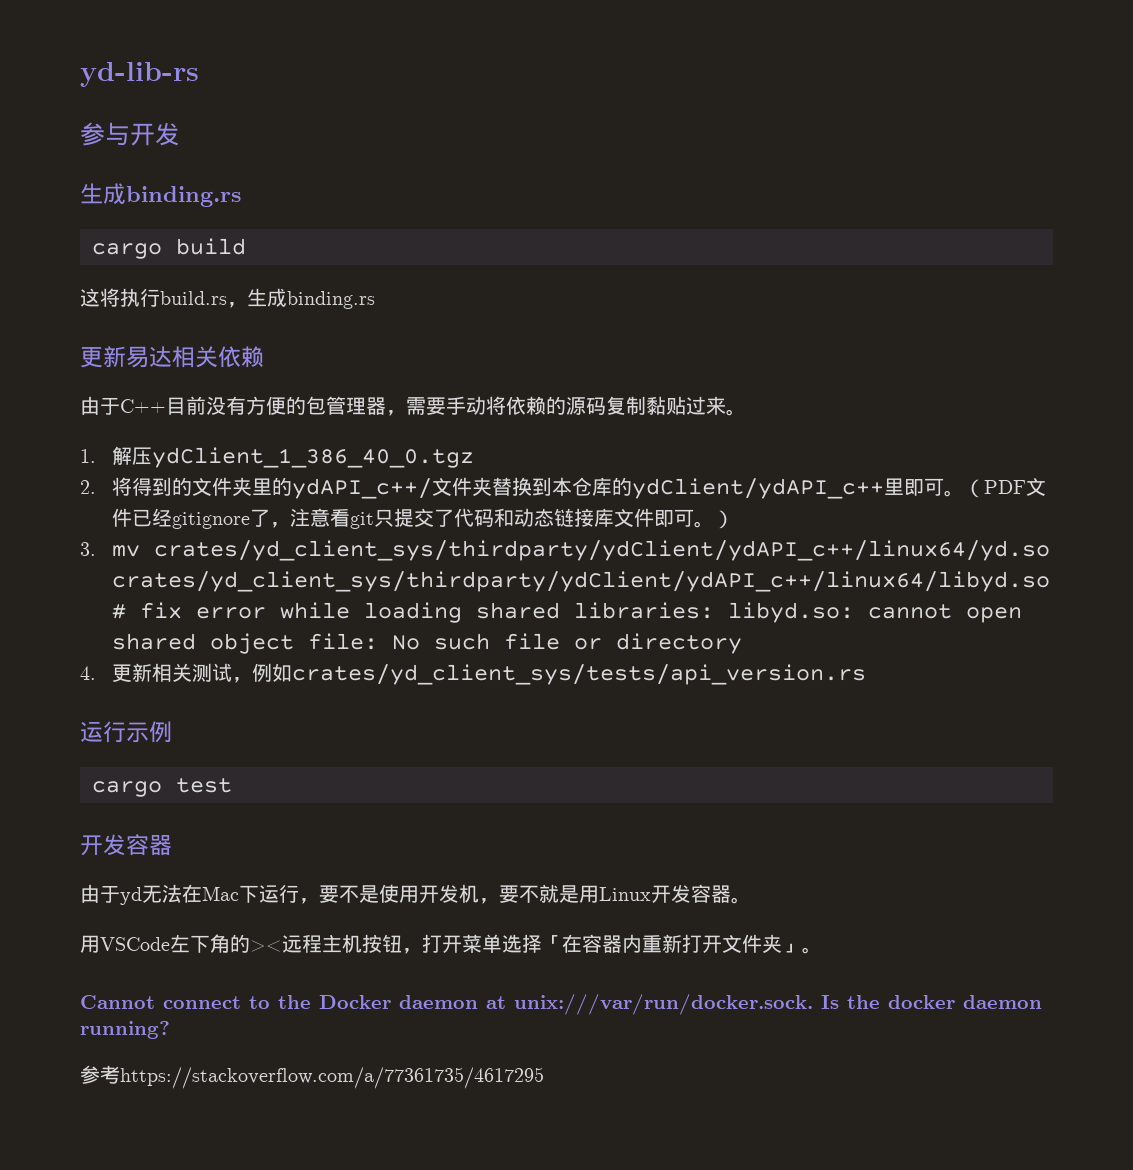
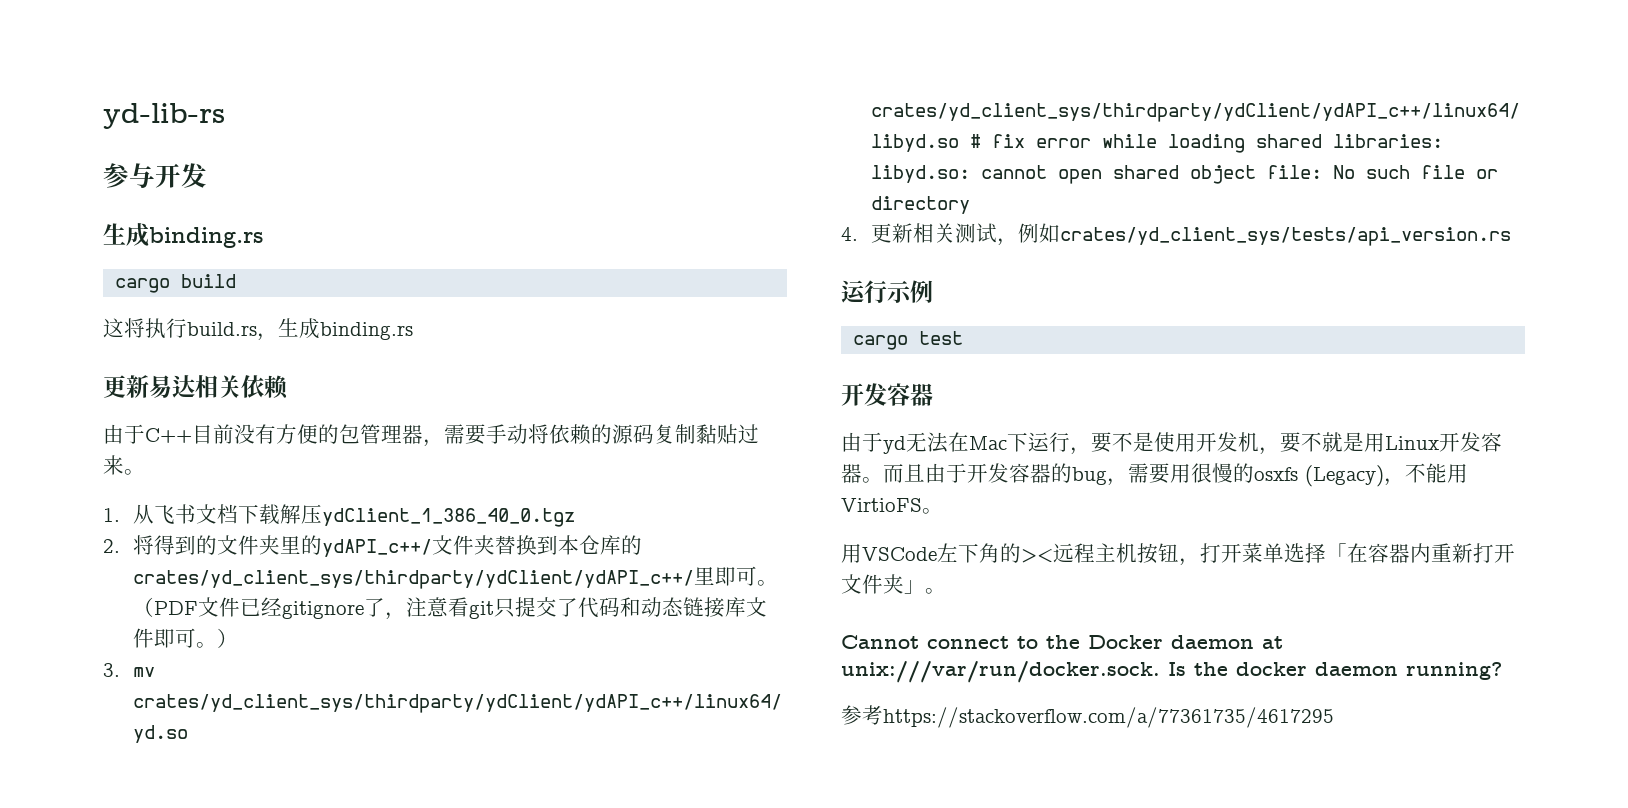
(96, 456) none -> [133,504,281,525] 从飞书文档下载
[631,478,884,499] ydClient/ydAPI_c++ -> [133,570,695,589] crates/yd_client_sys/thirdparty/ydClient/ydAPI_c++/
(751, 900) none -> [883,463,1468,487] [841,498,943,514] 而且由于开发容器的bug，需要用很慢的osxfs (Legacy)，不能用VirtioFS。

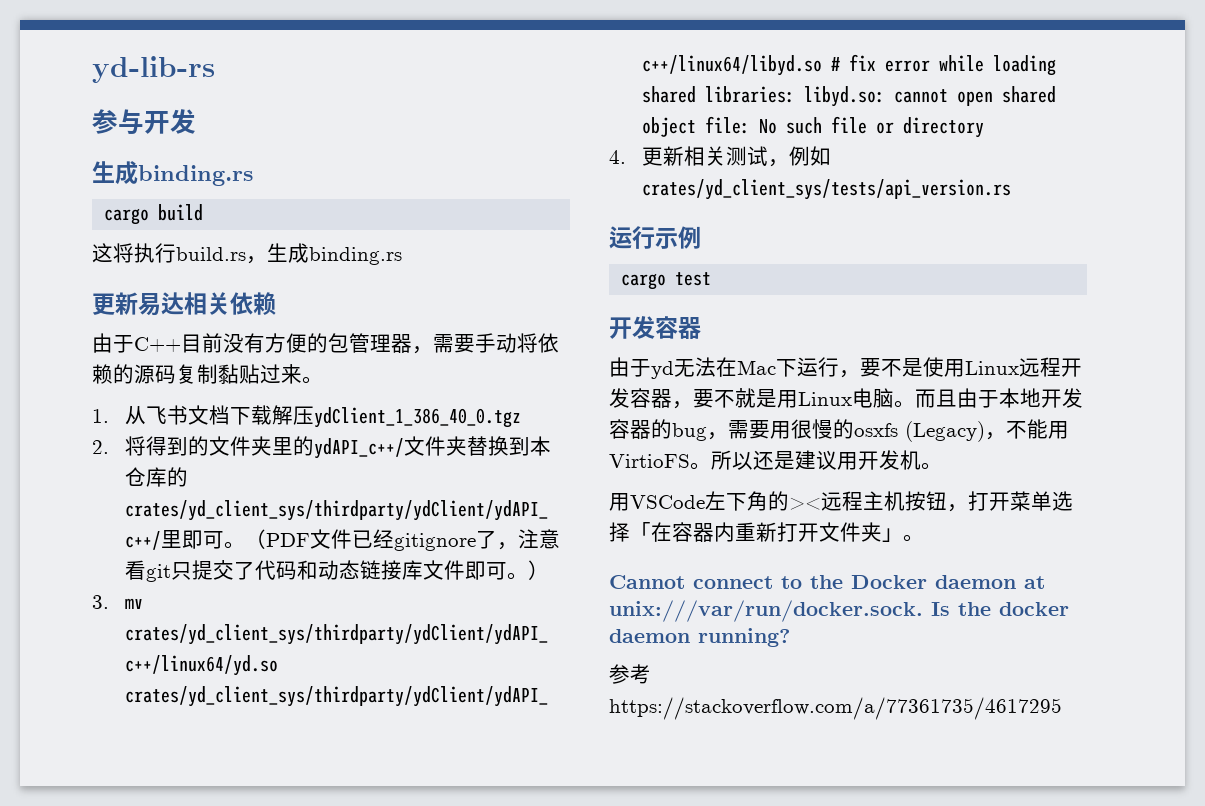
[1196,432,1259,452] 开发机 -> [965,357,1082,377] [609,388,672,408] Linux远程开发容器
[1439,432,1502,452] [841,464,862,483] 开发容器 -> [852,388,894,408] 电脑
(967, 473) none -> [999,388,1041,408] 本地
(943, 511) none -> [711,450,942,470] 所以还是建议用开发机。

